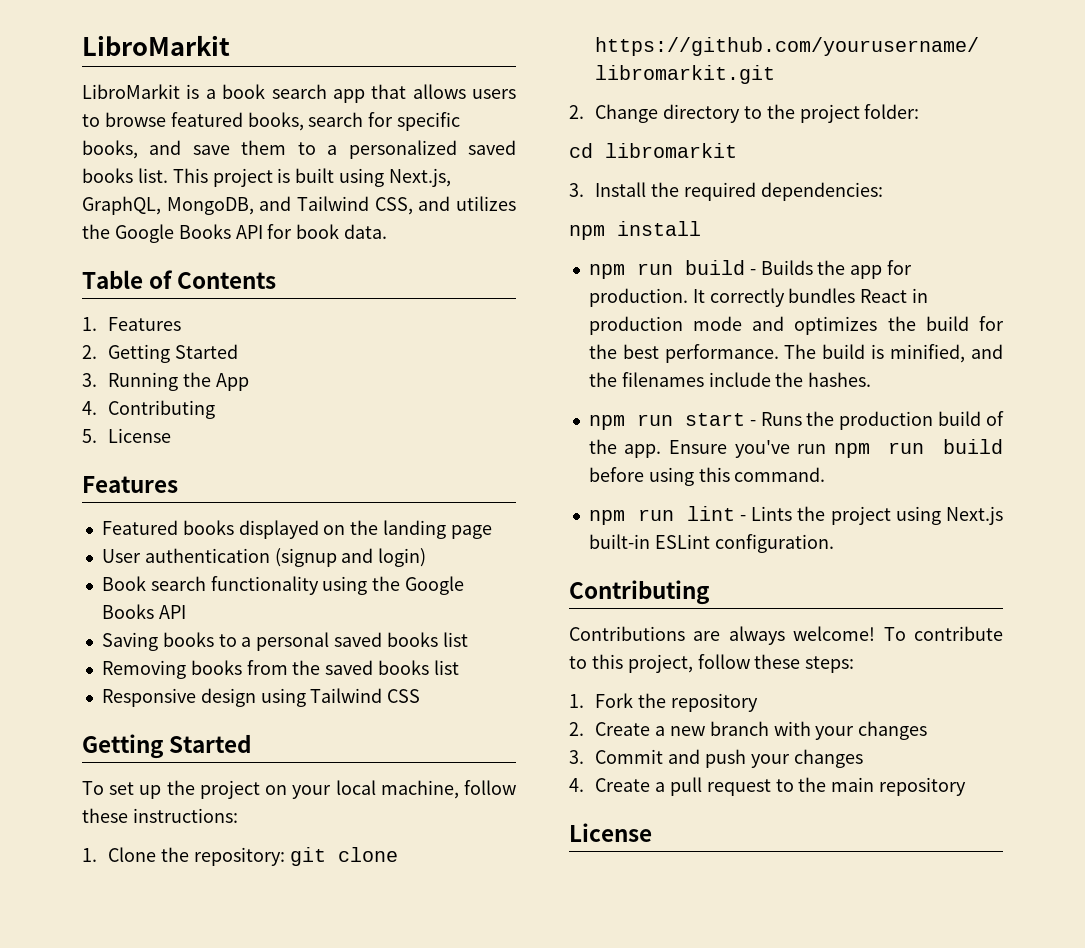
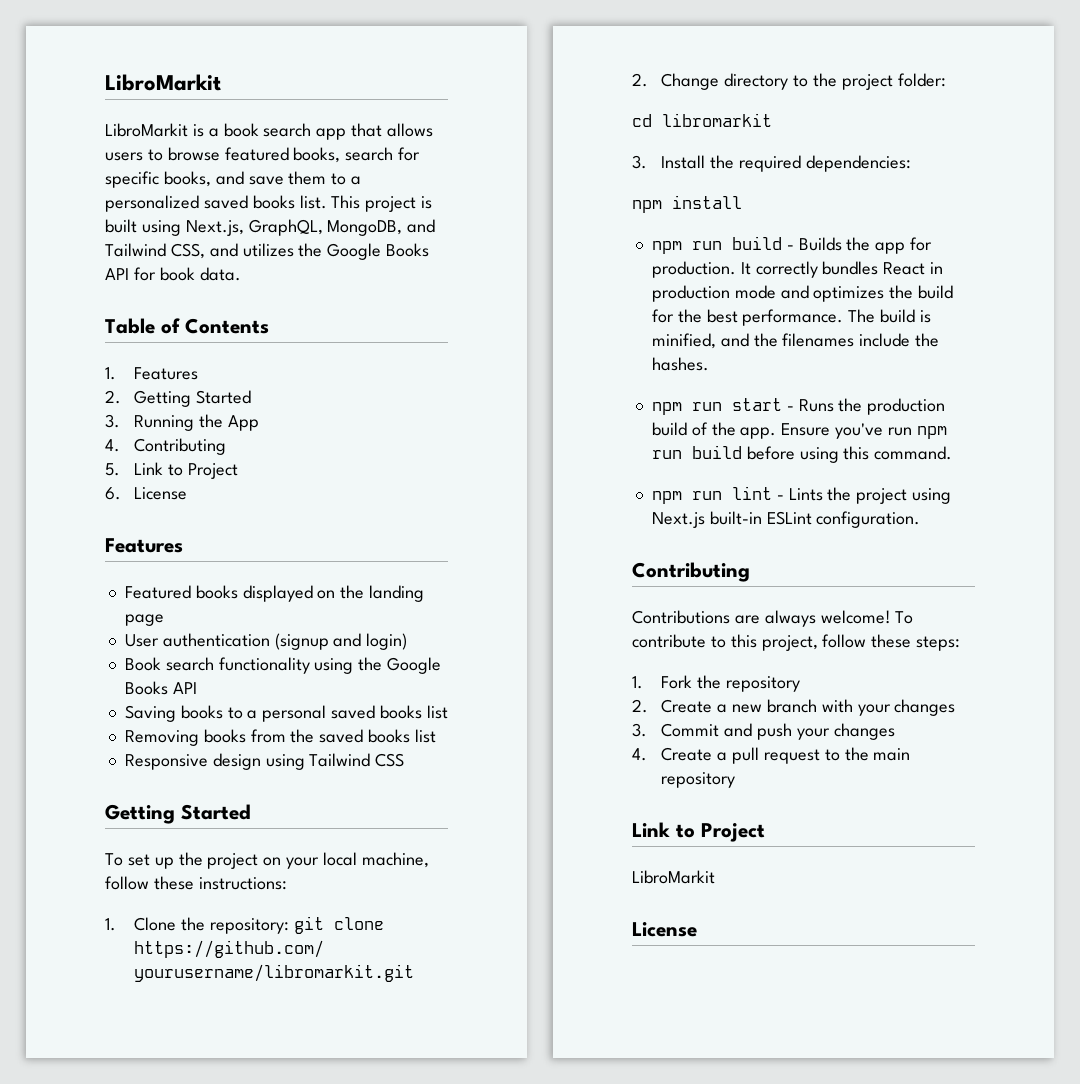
(97, 436) none -> [134,462,239,479] [105,487,121,500] Link to Project // 6.
(967, 786) none -> [632,822,765,842] [632,870,715,884] // Link to Project // LibroMarkit

